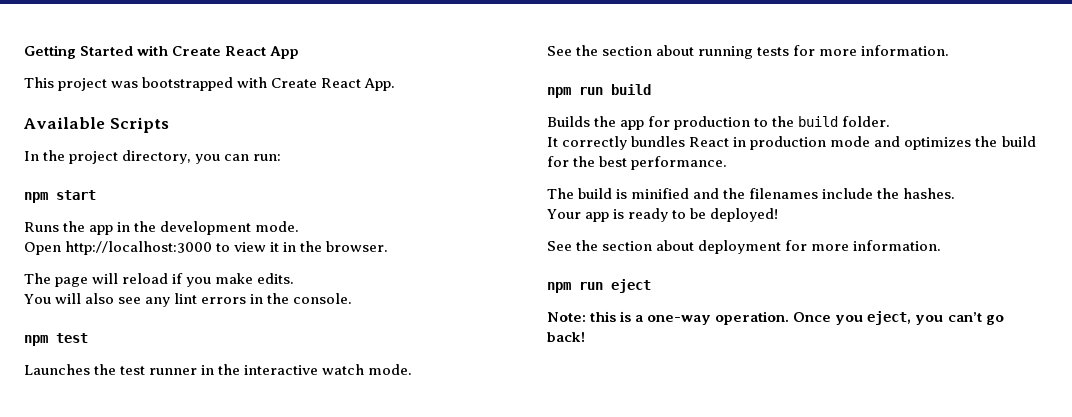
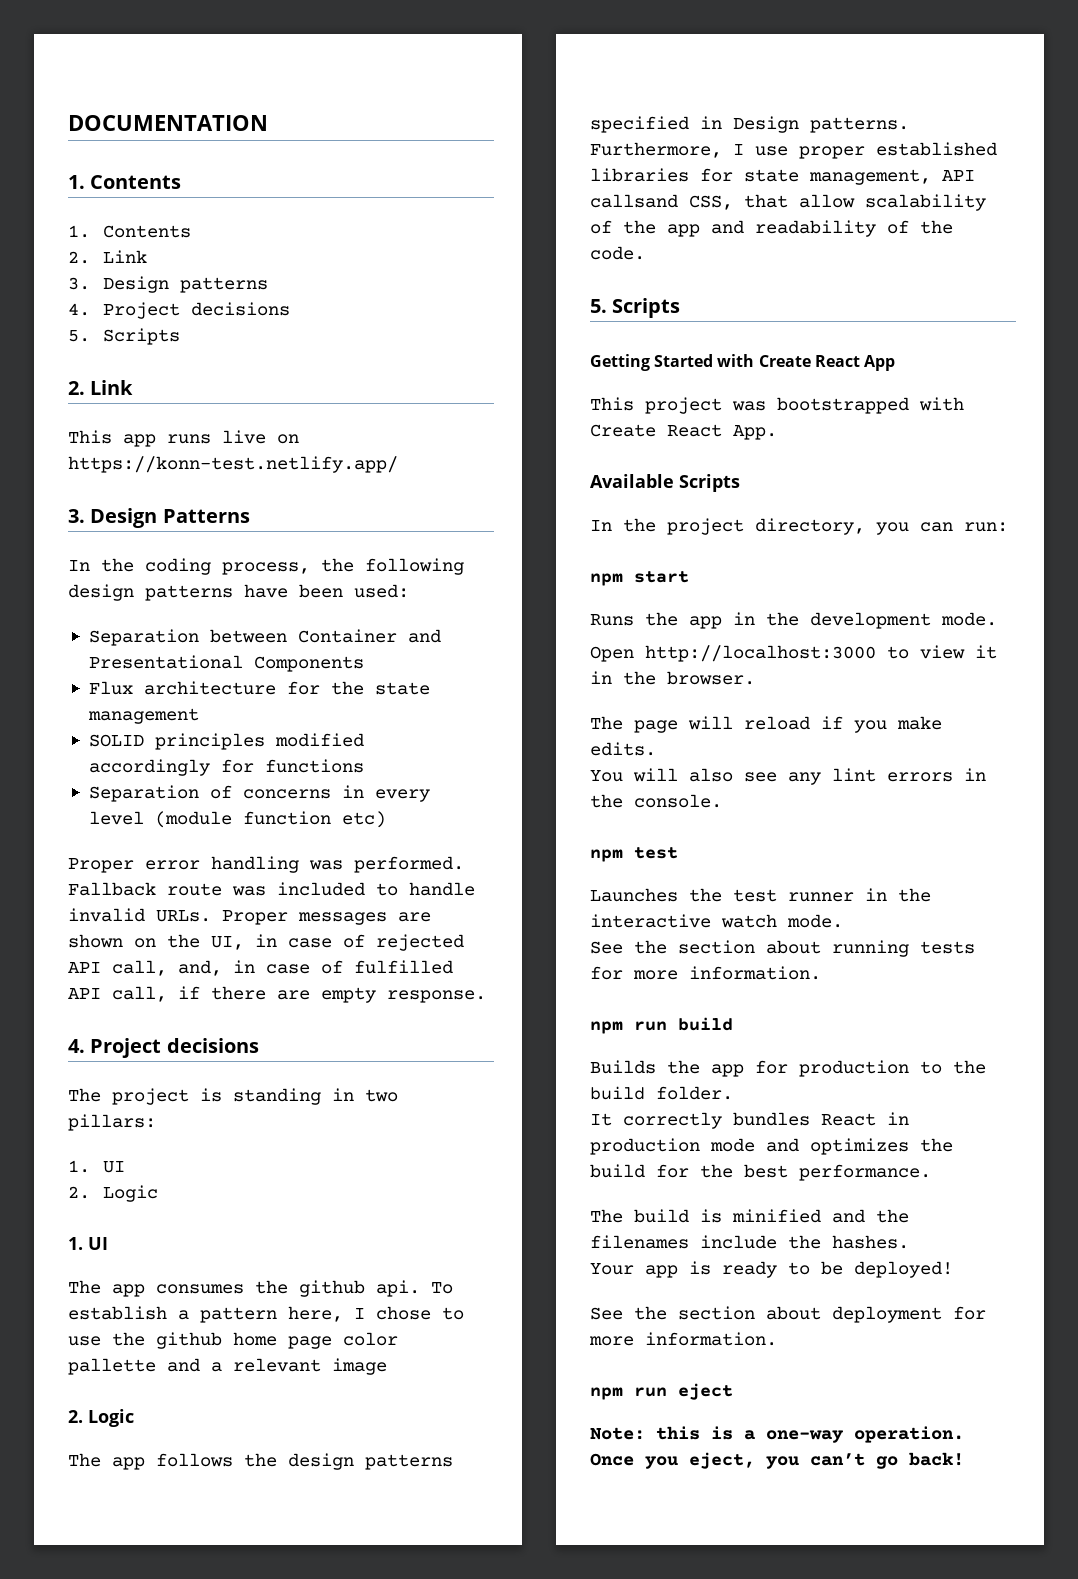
(24, 52) none -> [68,115,268,131] [68,175,182,189] [68,225,191,238] [68,250,147,264] [68,276,268,293] [68,302,290,319] [68,328,180,345] [68,380,134,395] [68,430,299,447] [68,456,398,473] [68,508,250,528] [68,558,464,575] [68,584,409,601] [88,629,441,646] [88,655,364,672] [88,681,430,695] [87,708,199,724] [88,733,364,750] [88,759,364,776] [88,785,430,802] [88,811,386,828] [68,856,464,873] [68,882,475,896] [68,908,431,925] [68,934,464,951] [68,960,453,976] [68,986,486,1003] [68,1038,259,1058] [68,1088,398,1105] [68,1114,156,1131] [68,1160,125,1173] [68,1185,158,1202] [68,1237,108,1250] [68,1280,453,1297] [68,1306,464,1323] [68,1332,398,1349] [68,1358,387,1375] [68,1409,134,1427] [68,1453,453,1470] [590,116,909,133] [590,142,997,159] [590,168,975,185] [590,194,986,211] [590,220,953,237] [590,246,645,260] [590,298,681,318] DOCUMENTATION // 1. Contents // 1. Contents // 2. Link // 3. Design patterns // 4. Project decisions // 5. Scripts // 2. Link // This app runs live on https://konn-test.netlify.app/ // 3. Design Patterns // In the coding process, the following design patterns have been used: // Separation between Container and Presentational Components // Flux architecture for the state management // SOLID principles modified accordingly for functions // Separation of concerns in every level (module function etc) // Proper error handling was performed. Fallback route was included to handle invalid URLs. Proper messages are shown on the UI, in case of rejected API call, and, in case of fulfilled API call, if there are empty response. // 4. Project decisions // The project is standing in two pillars: // 1. UI // 2. Logic // 1. UI // The app consumes the github api. To establish a pattern here, I chose to use the github home page color pallette and a relevant image // 2. Logic // The app follows the design patterns specified in Design patterns. Furthermore, I use proper established libraries for state management, API callsand CSS, that allow scalability of the app and readability of the code. // 5. Scripts //

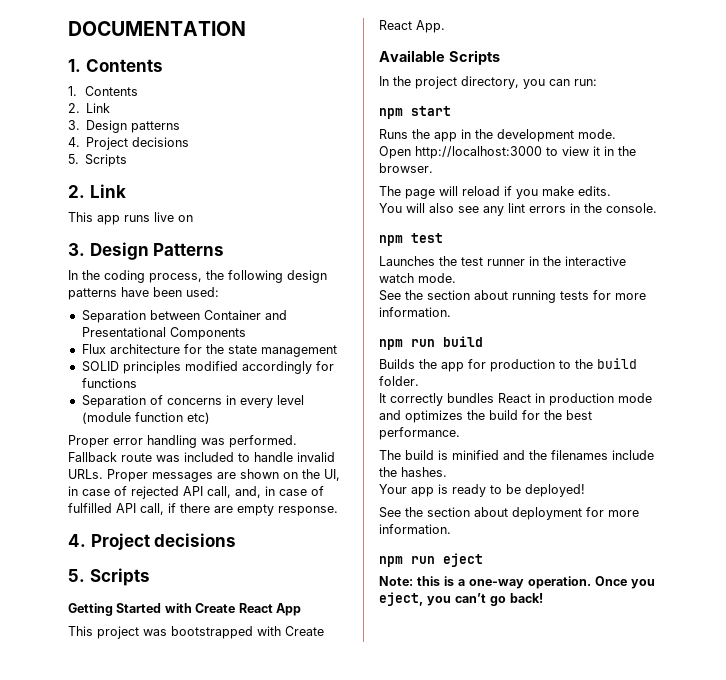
[68,456,398,473] https://konn-test.netlify.app/ -> (193, 218) none
[68,1088,398,1105] [68,1114,156,1131] [68,1160,125,1173] [68,1185,158,1202] [68,1237,108,1250] [68,1280,453,1297] [68,1306,464,1323] [68,1332,398,1349] [68,1358,387,1375] [68,1409,134,1427] [68,1453,453,1470] [590,116,909,133] [590,142,997,159] [590,168,975,185] [590,194,986,211] [590,220,953,237] [590,246,645,260] // The project is standing in two pillars: // 1. UI // 2. Logic // 1. UI // The app consumes the github api. To establish a pattern here, I chose to use the github home page color pallette and a relevant image // 2. Logic // The app follows the design patterns specified in Design patterns. Furthermore, I use proper established libraries for state management, API callsand CSS, that allow scalability of the app and readability of the code. -> (237, 540) none

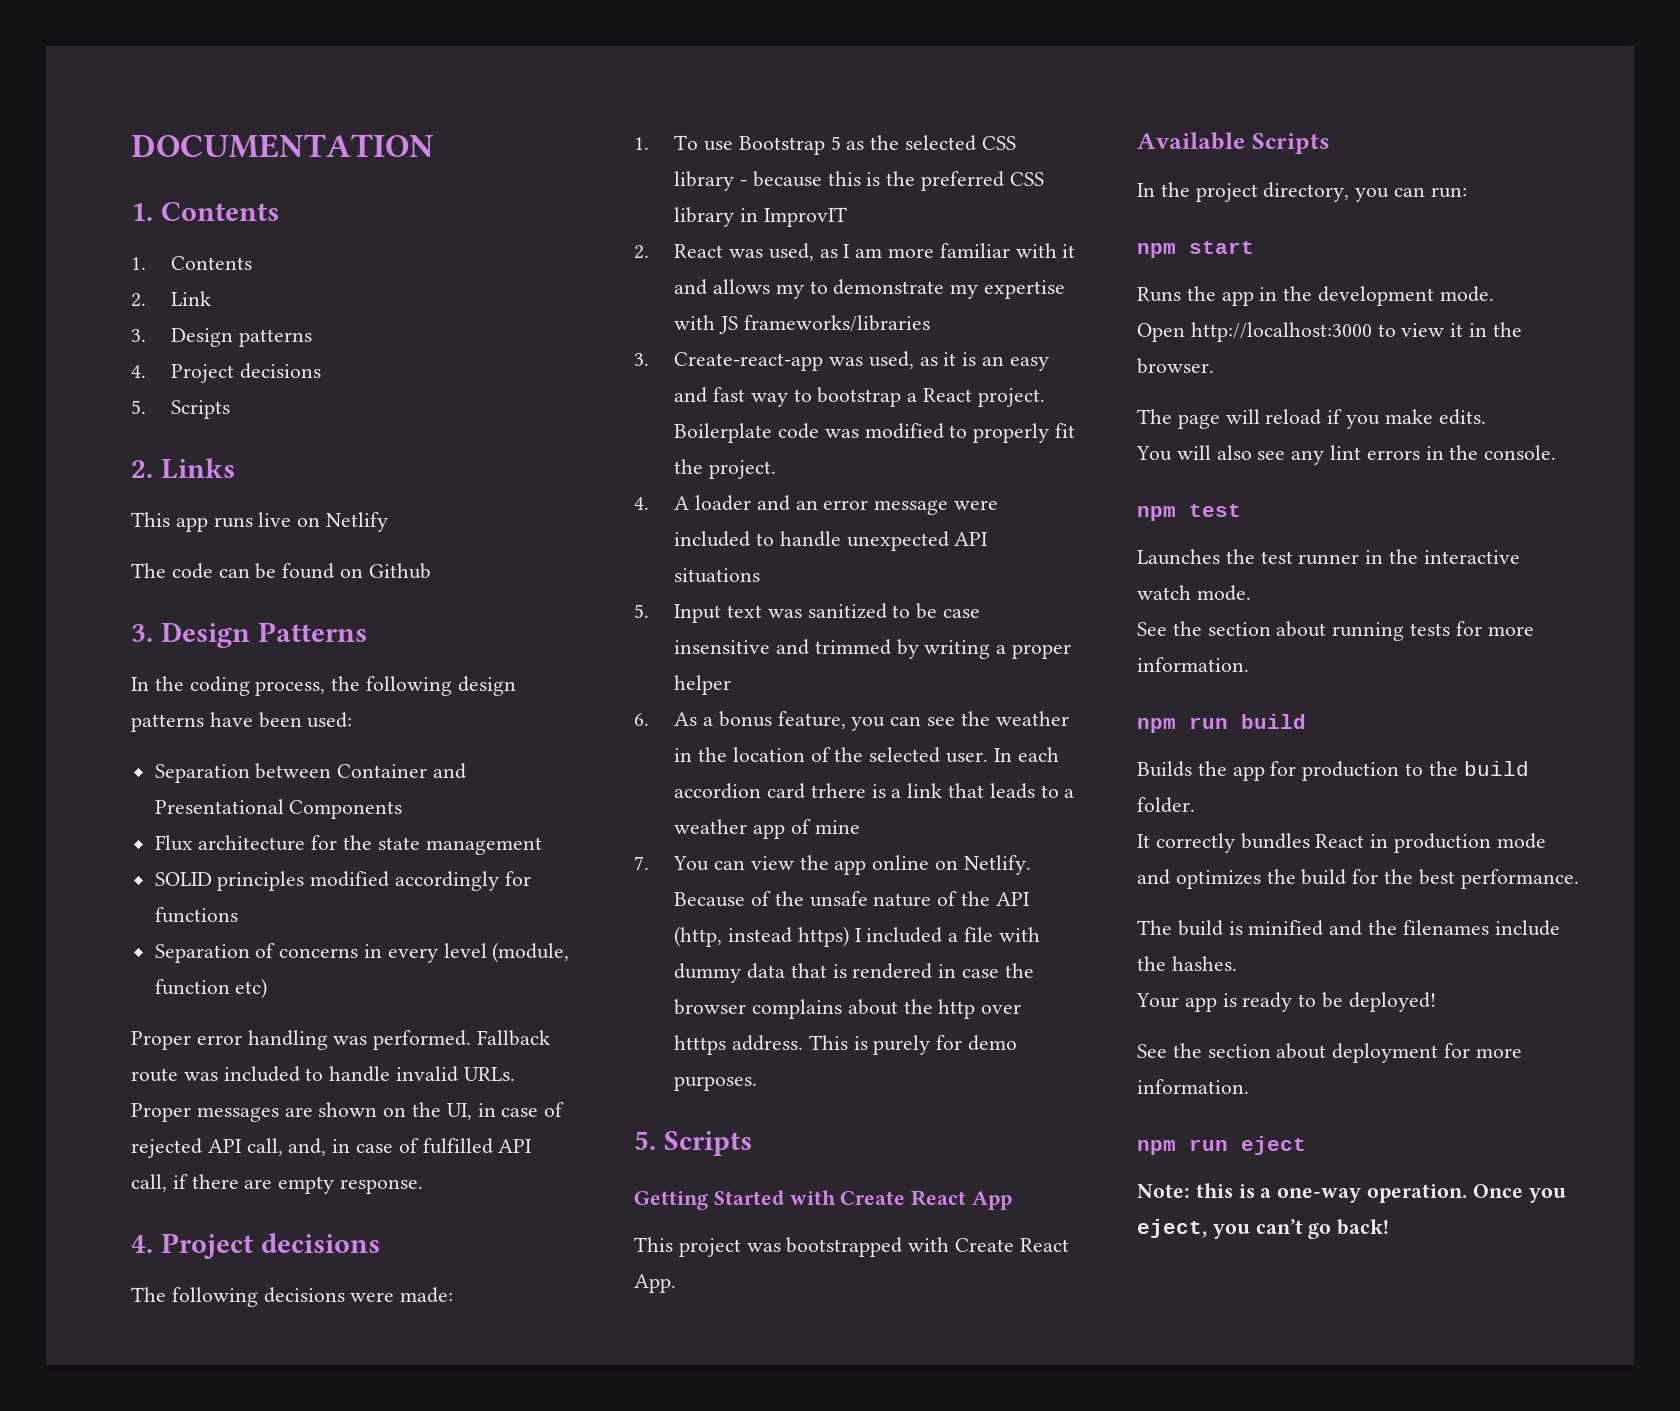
[89,184,126,198] Link -> [160,458,235,479] Links
(193, 218) none -> [326,512,389,532] [131,563,431,579] Netlify // The code can be found on Github
[81,412,131,424] (module -> [492,942,570,963] (module,
(237, 540) none -> [131,1287,454,1307] [634,135,1016,155] [674,171,1044,191] [674,207,847,227] [634,243,1076,261] [674,279,1066,299] [674,315,930,334] [634,351,1049,371] [674,387,1045,407] [674,423,1076,443] [674,459,777,479] [634,495,999,515] [674,531,989,551] [674,568,761,583] [634,603,981,623] [674,639,1072,659] [674,675,732,695] [634,711,1069,731] [674,747,1059,763] [674,783,1075,799] [674,819,860,839] [634,855,1031,875] [674,891,1030,907] [674,926,1040,947] [674,963,1034,983] [674,999,1022,1019] [674,1035,1018,1055] [674,1076,758,1091] // The following decisions were made: // 1. To use Bootstrap 5 as the selected CSS library - because this is the preferred CSS library in ImprovIT // 2. React was used, as I am more familiar with it and allows my to demonstrate my expertise with JS frameworks/libraries // 3. Create-react-app was used, as it is an easy and fast way to bootstrap a React project. Boilerplate code was modified to properly fit the project. // 4. A loader and an error message were included to handle unexpected API situations // 5. Input text was sanitized to be case insensitive and trimmed by writing a proper helper // 6. As a bonus feature, you can see the weather in the location of the selected user. In each accordion card trhere is a link that leads to a weather app of mine // 7. You can view the app online on Netlify. Because of the unsafe nature of the API (http, instead https) I included a file with dummy data that is rendered in case the browser complains about the http over htttps address. This is purely for demo purposes.

